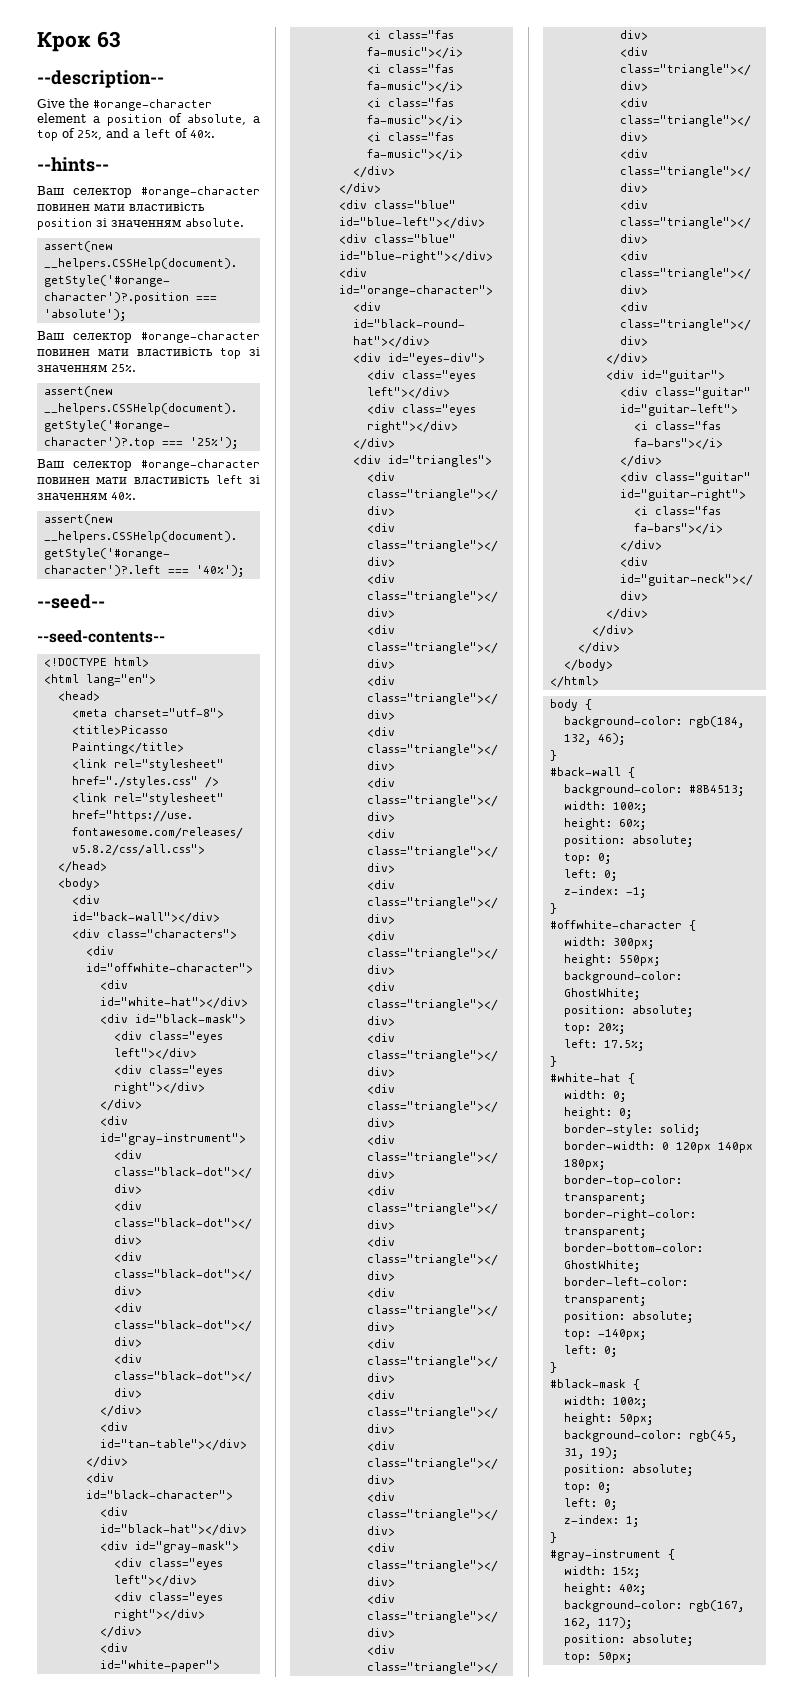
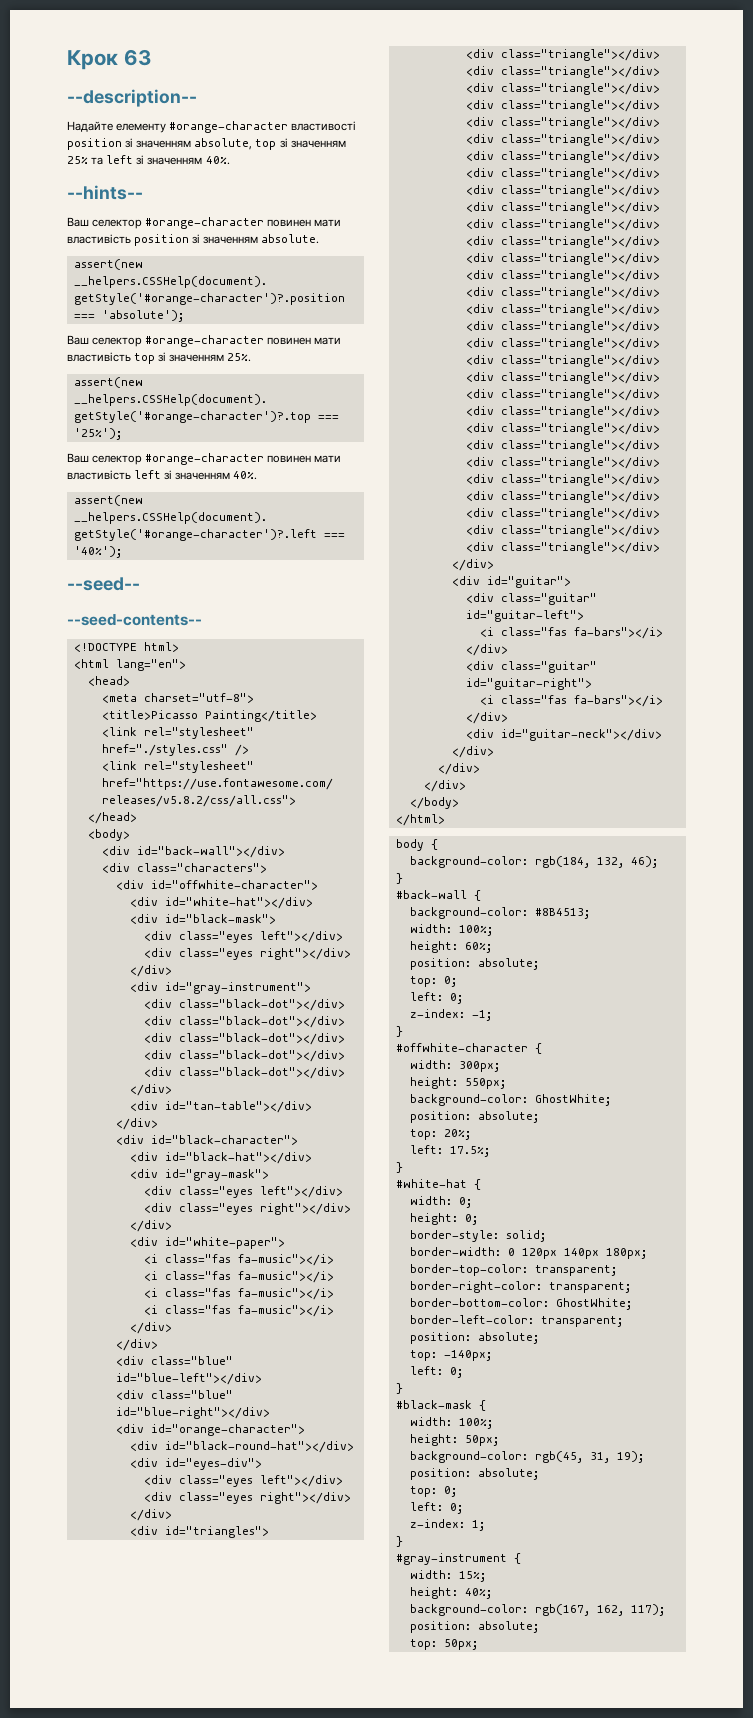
[37,98,212,111] [37,113,260,126] [37,128,188,141] Give the #orange-character element a position of absolute, a top of 25%, and a left of -> [67,121,357,133] [67,138,346,150] [67,155,203,165] Надайте елементу #orange-character властивості position зі значенням absolute, top зі значенням 25% та left зі значенням

